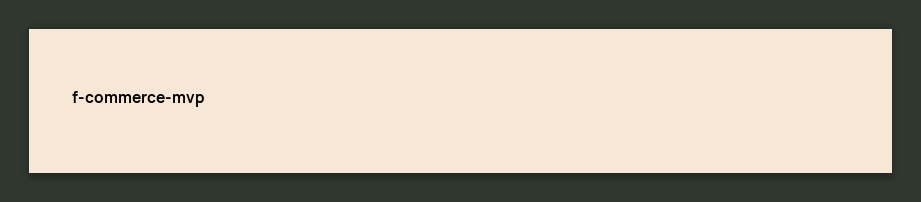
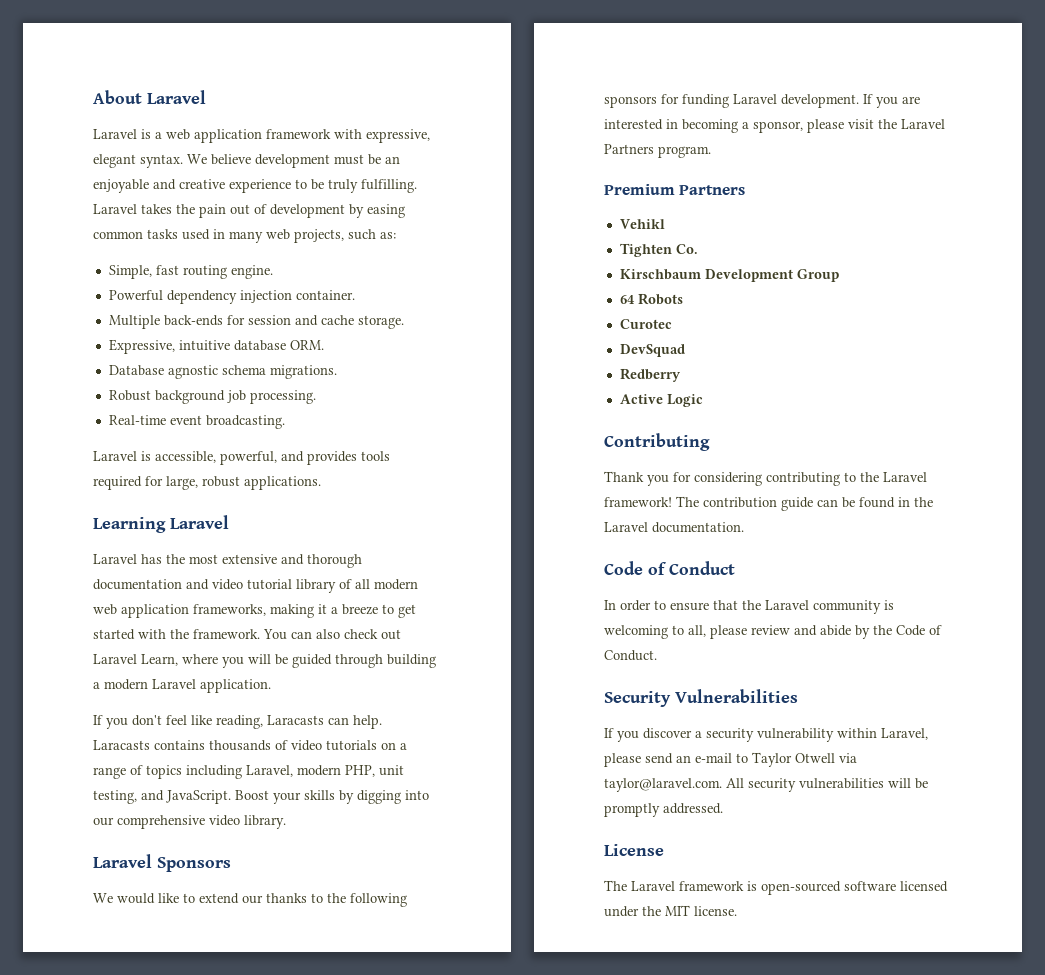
[72,91,205,107] f-commerce-mvp -> [93,90,206,104] [93,129,430,143] [93,154,400,168] [93,179,417,193] [93,204,405,218] [93,229,396,243] [108,265,273,279] [108,290,355,304] [108,315,404,329] [108,339,324,354] [108,365,337,379] [108,390,316,404] [108,415,285,429] [93,451,390,465] [93,476,321,490] [93,515,229,533] [93,554,362,568] [93,579,418,593] [93,604,416,618] [93,629,401,640] [93,654,436,668] [93,679,271,693] [93,715,382,729] [93,740,407,751] [93,765,404,779] [93,790,429,804] [93,815,286,829] [93,854,231,872] [93,893,407,907] [604,94,920,108] [604,119,945,133] [604,144,711,158] [604,184,746,195] [619,219,665,229] [619,243,698,257] [619,269,839,282] [619,293,683,305] [619,319,672,329] [619,344,685,357] [619,368,681,382] [619,394,703,407] [604,433,710,451] [604,471,927,486] [604,496,933,511] [604,522,744,533] [604,561,735,575] [604,600,894,614] [604,625,942,639] [604,650,657,661] [604,689,798,707] [604,728,928,742] [604,752,857,767] [604,778,928,792] [604,803,723,817] [604,844,664,856] [604,880,948,895] [604,905,737,917] About Laravel // Laravel is a web application framework with expressive, elegant syntax. We believe development must be an enjoyable and creative experience to be truly fulfilling. Laravel takes the pain out of development by easing common tasks used in many web projects, such as: // Simple, fast routing engine. // Powerful dependency injection container. // Multiple back-ends for session and cache storage. // Expressive, intuitive database ORM. // Database agnostic schema migrations. // Robust background job processing. // Real-time event broadcasting. // Laravel is accessible, powerful, and provides tools required for large, robust applications. // Learning Laravel // Laravel has the most extensive and thorough documentation and video tutorial library of all modern web application frameworks, making it a breeze to get started with the framework. You can also check out Laravel Learn, where you will be guided through building a modern Laravel application. // If you don't feel like reading, Laracasts can help. Laracasts contains thousands of video tutorials on a range of topics including Laravel, modern PHP, unit testing, and JavaScript. Boost your skills by digging into our comprehensive video library. // Laravel Sponsors // We would like to extend our thanks to the following sponsors for funding Laravel development. If you are interested in becoming a sponsor, please visit the Laravel Partners program. // Premium Partners // Vehikl // Tighten Co. // Kirschbaum Development Group // 64 Robots // Curotec // DevSquad // Redberry // Active Logic // Contributing // Thank you for considering contributing to the Laravel framework! The contribution guide can be found in the Laravel documentation. // Code of Conduct // In order to ensure that the Laravel community is welcoming to all, please review and abide by the Code of Conduct. // Security Vulnerabilities // If you discover a security vulnerability within Laravel, please send an e-mail to Taylor Otwell via taylor@laravel.com. All security vulnerabilities will be promptly addressed. // License // The Laravel framework is open-sourced software licensed under the MIT license.

